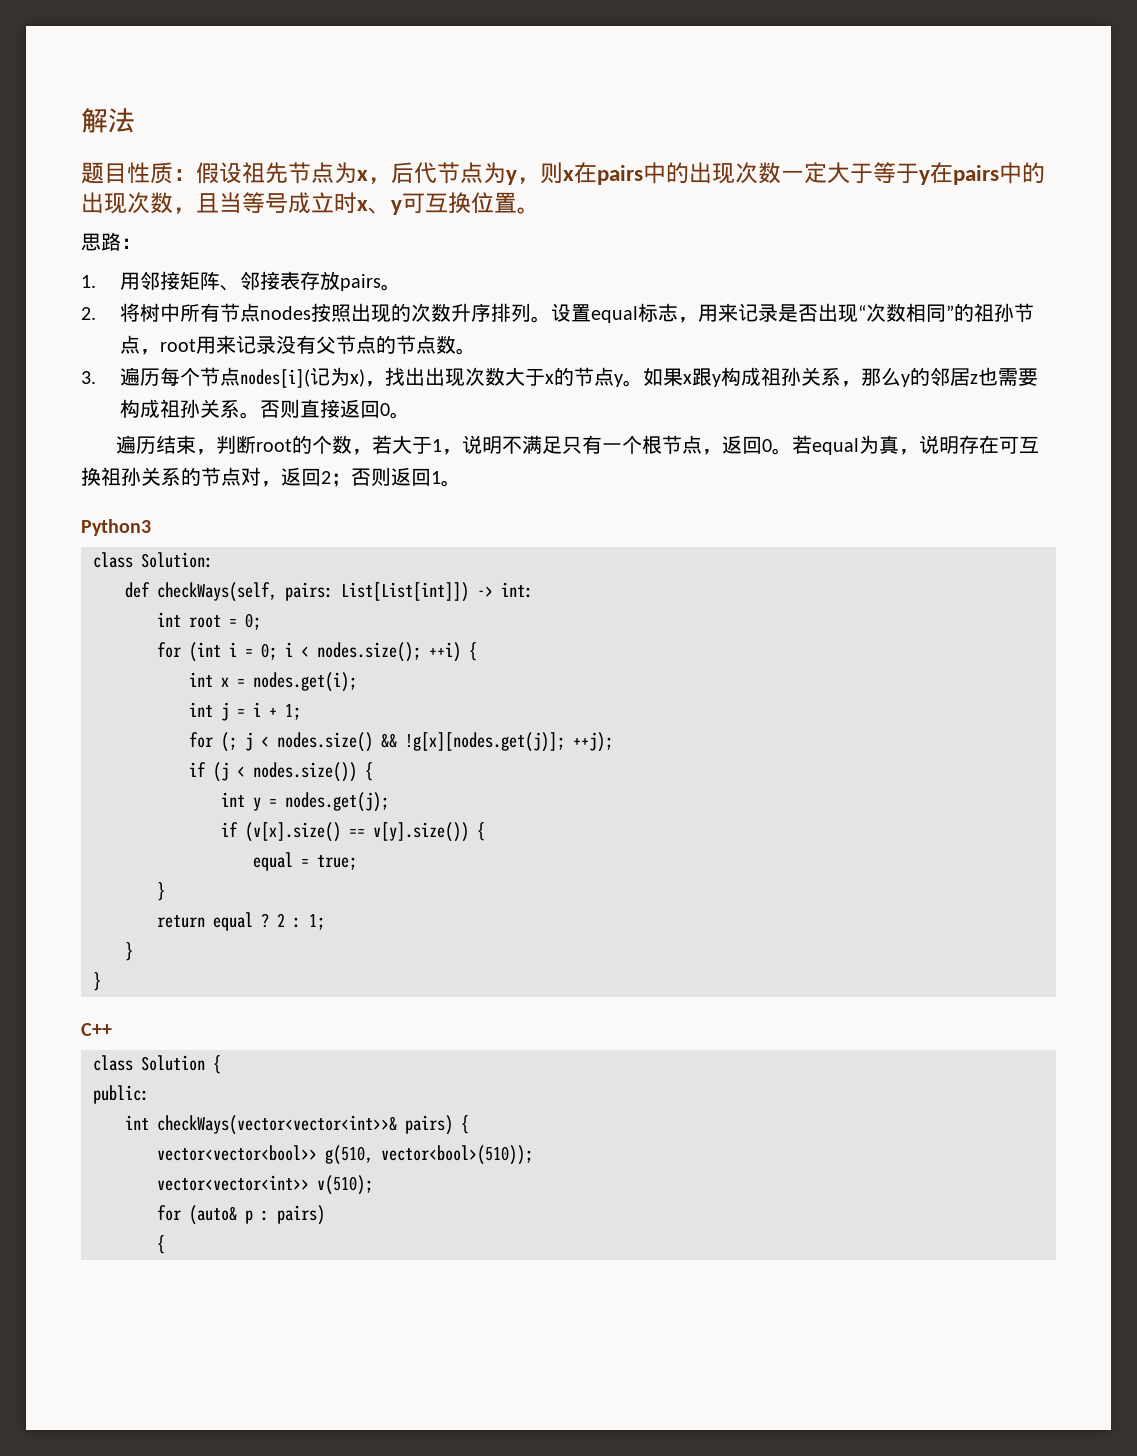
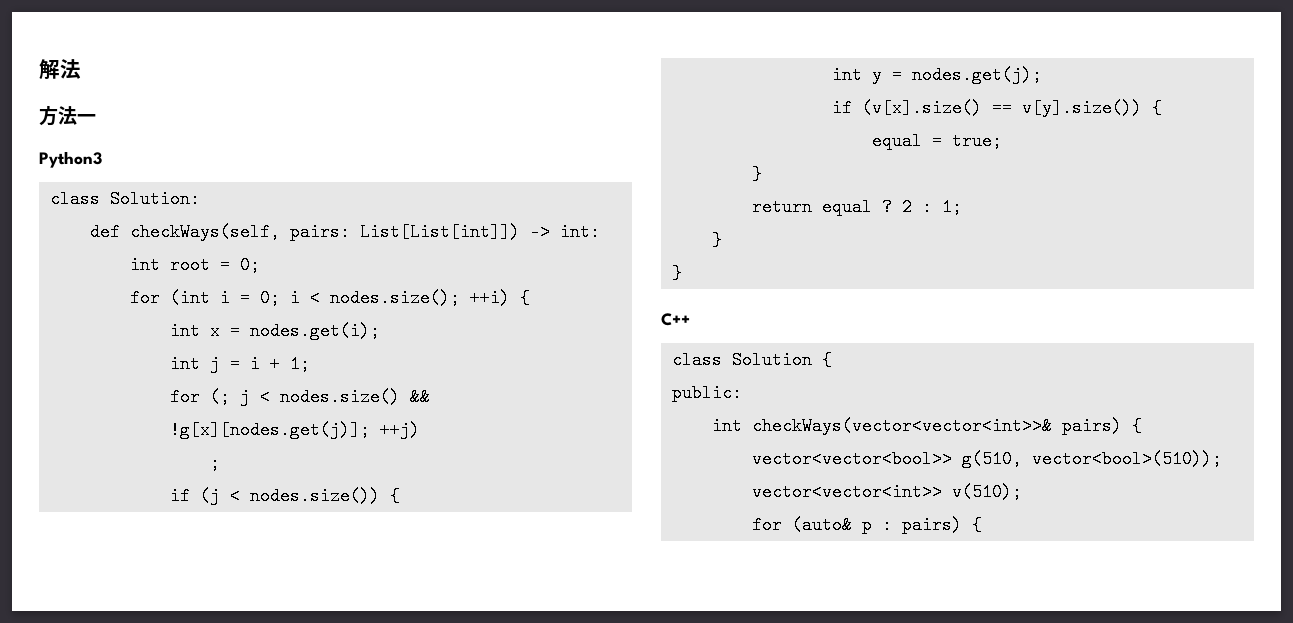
[81,162,1045,185] [81,192,540,215] [81,232,141,251] [81,271,402,291] [81,303,1035,323] [120,335,477,355] [81,367,1039,388] [120,399,411,419] [115,435,1039,455] [81,467,461,487] 题目性质：假设祖先节点为x，后代节点为y，则x在pairs中的出现次数一定大于等于y在pairs中的出现次数，且当等号成立时x、y可互换位置。 // 思路： // 1.用邻接矩阵、邻接表存放pairs。 // 2.将树中所有节点nodes按照出现的次数升序排列。设置equal标志，用来记录是否出现“次数相同”的祖孙节点，root用来记录没有父节点的节点数。 // 3.遍历每个节点nodes[i](记为x)，找出出现次数大于x的节点y。如果x跟y构成祖孙关系，那么y的邻居z也需要构成祖孙关系。否则直接返回0。 // 遍历结束，判断root的个数，若大于1，说明不满足只有一个根节点，返回0。若equal为真，说明存在可互换祖孙关系的节点对，返回2；否则返回1。 -> [39,105,96,126] 方法一
[573,732,613,752] ++j); -> [379,421,420,439] [209,454,220,472] ++j) // ;
(325, 1215) // -> (962, 525) none

